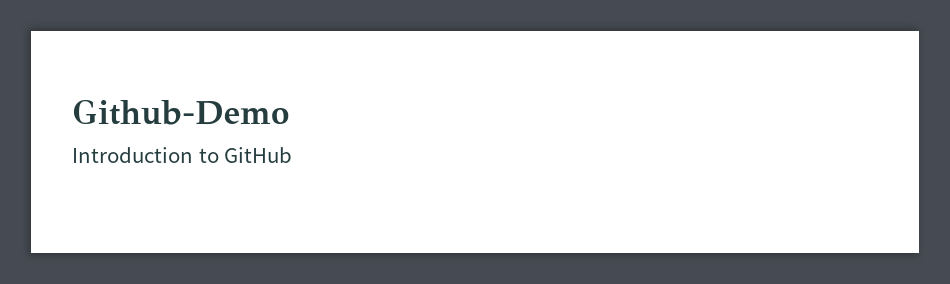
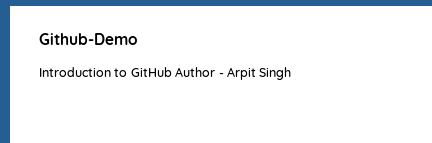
(293, 155) none -> [175,67,292,80] Author - Arpit Singh

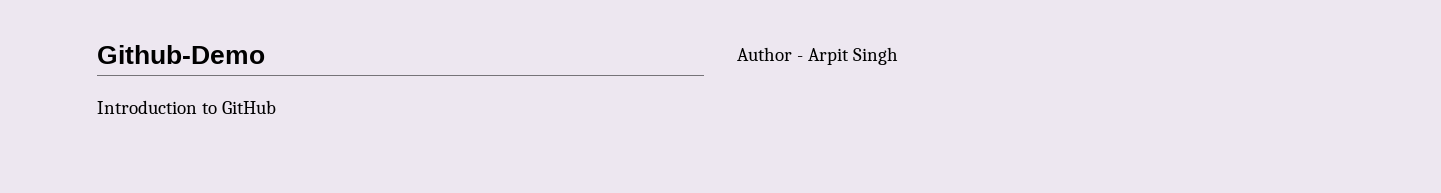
(172, 72) none -> (277, 107) //

